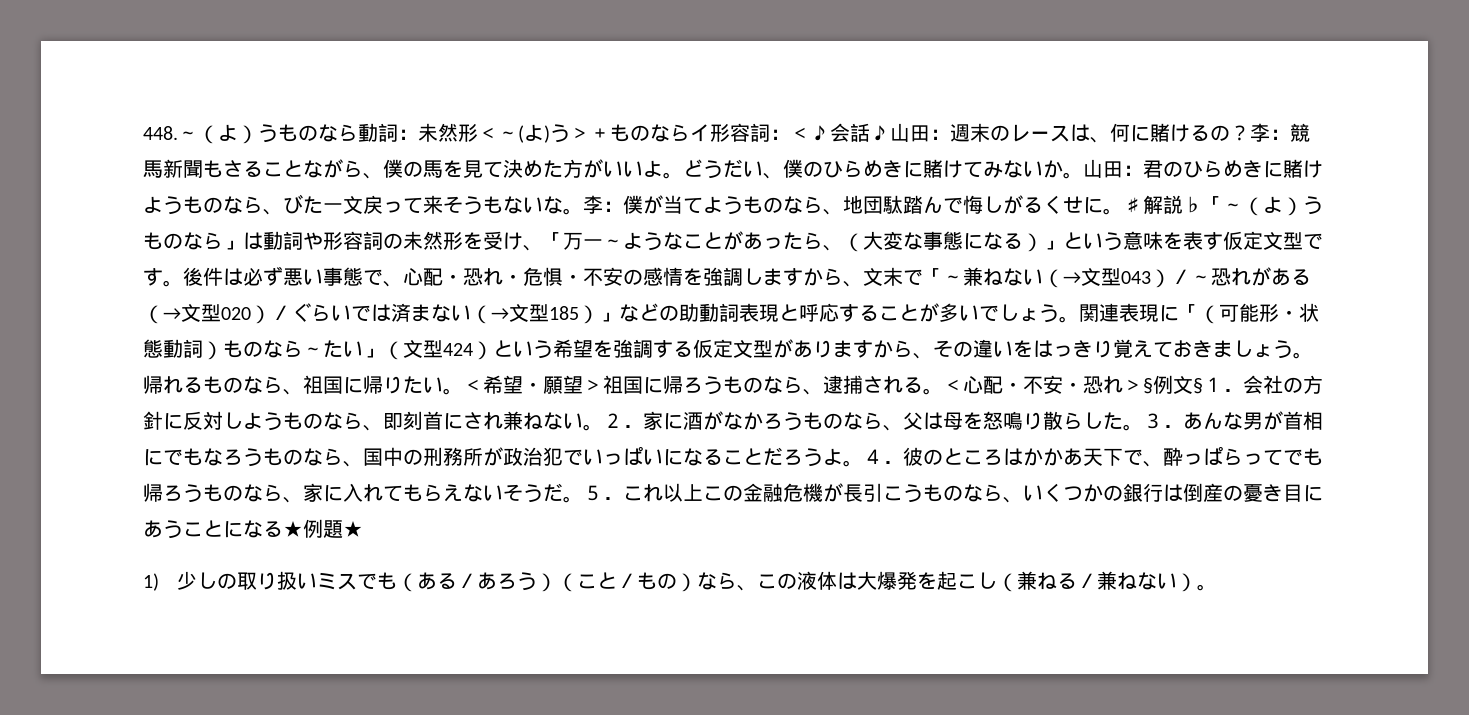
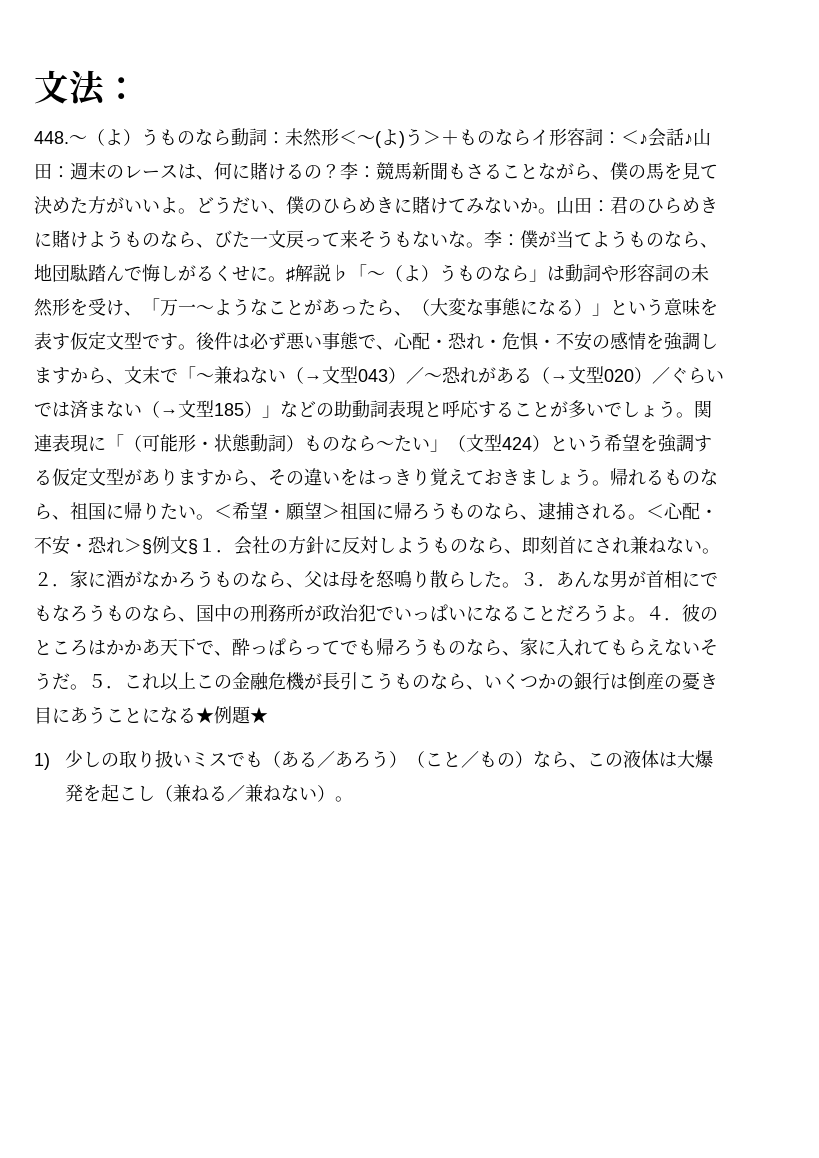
(143, 133) none -> [34,70,139,106] 文法： //

